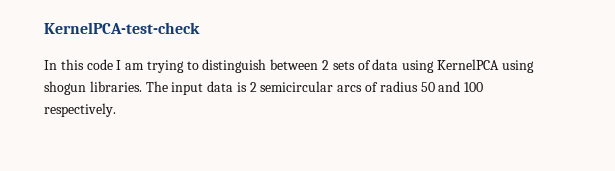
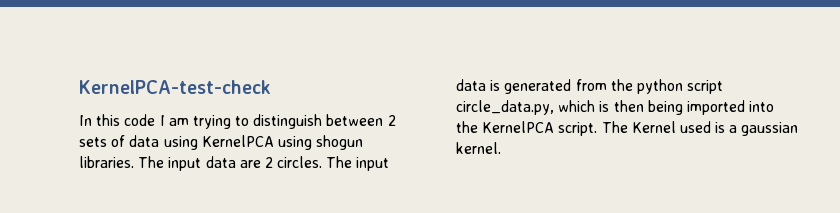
[236,81,484,92] [44,103,116,117] is 2 semicircular arcs of radius 50 and 100 respectively. -> [239,156,390,171] [456,79,724,94] [456,100,775,115] [456,121,799,136] [456,142,501,154] are 2 circles. The input data is generated from the python script circle_data.py, which is then being imported into the KernelPCA script. The Kernel used is a gaussian kernel.

